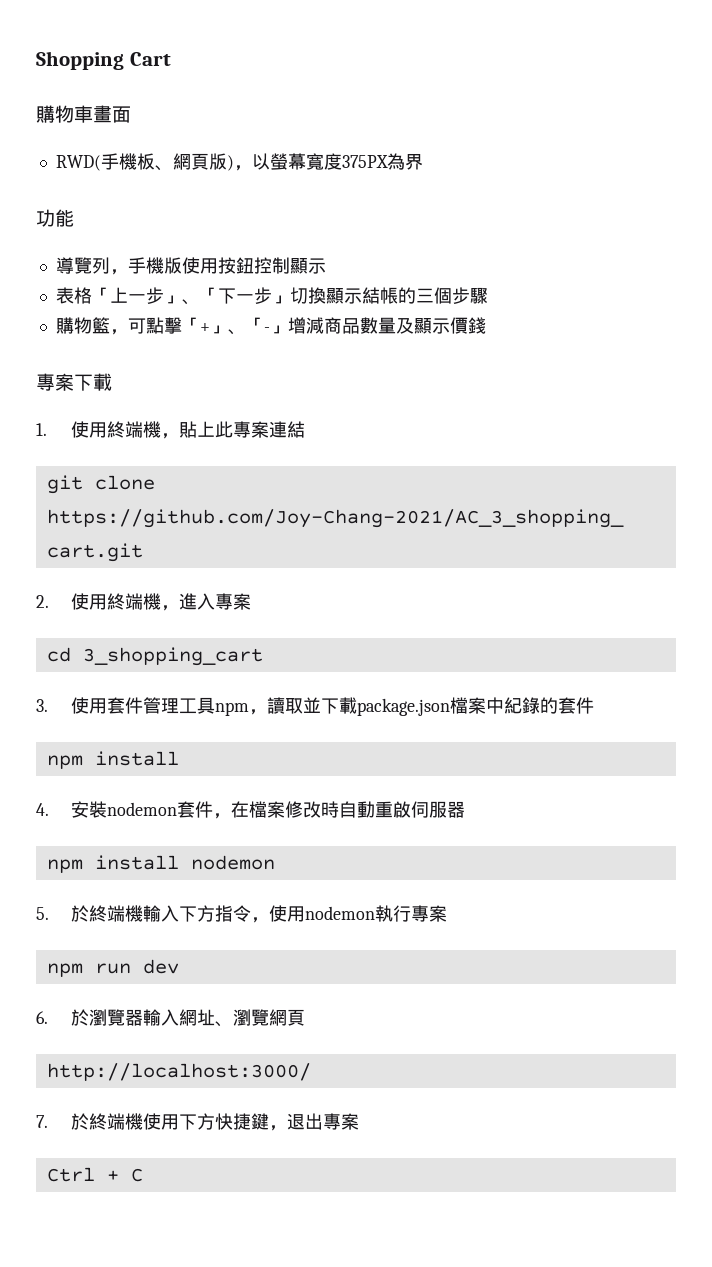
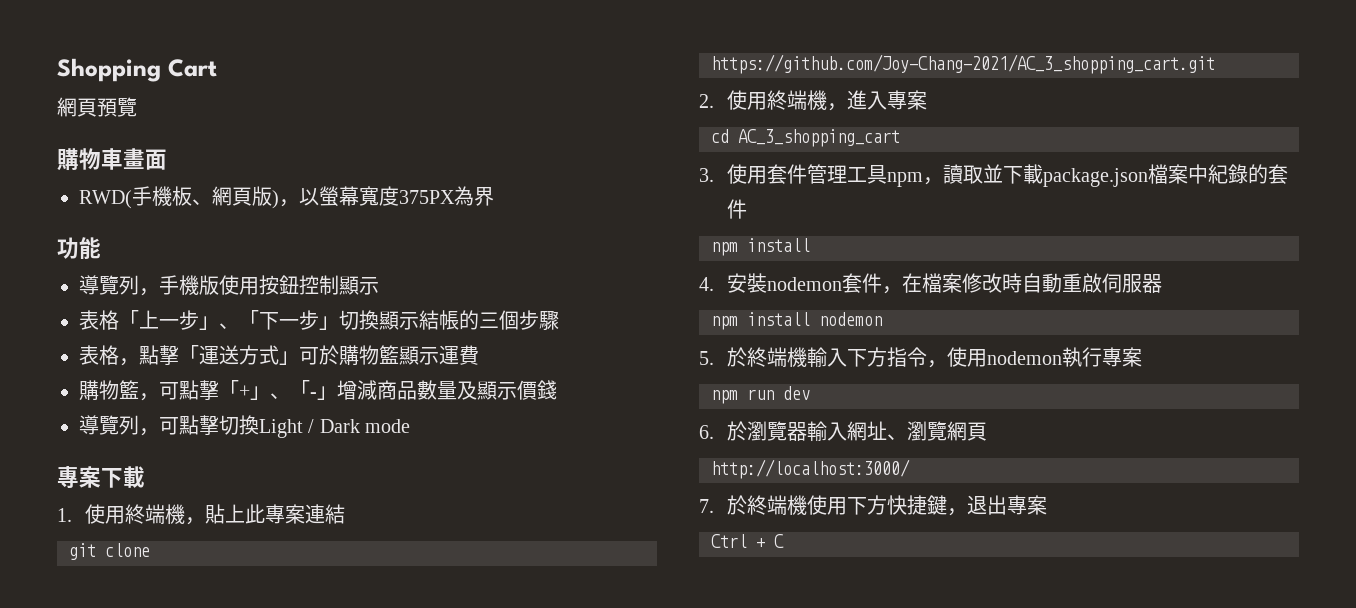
(171, 59) none -> [57,97,137,117] // 網頁預覽
(488, 295) none -> [79,345,479,366] // 表格，點擊「運送方式」可於購物籃顯示運費
(486, 325) none -> [79,415,411,438] // 導覽列，可點擊切換Light / Dark mode
[82,647,263,666] 3_shopping_cart -> [738,129,900,147] AC_3_shopping_cart

